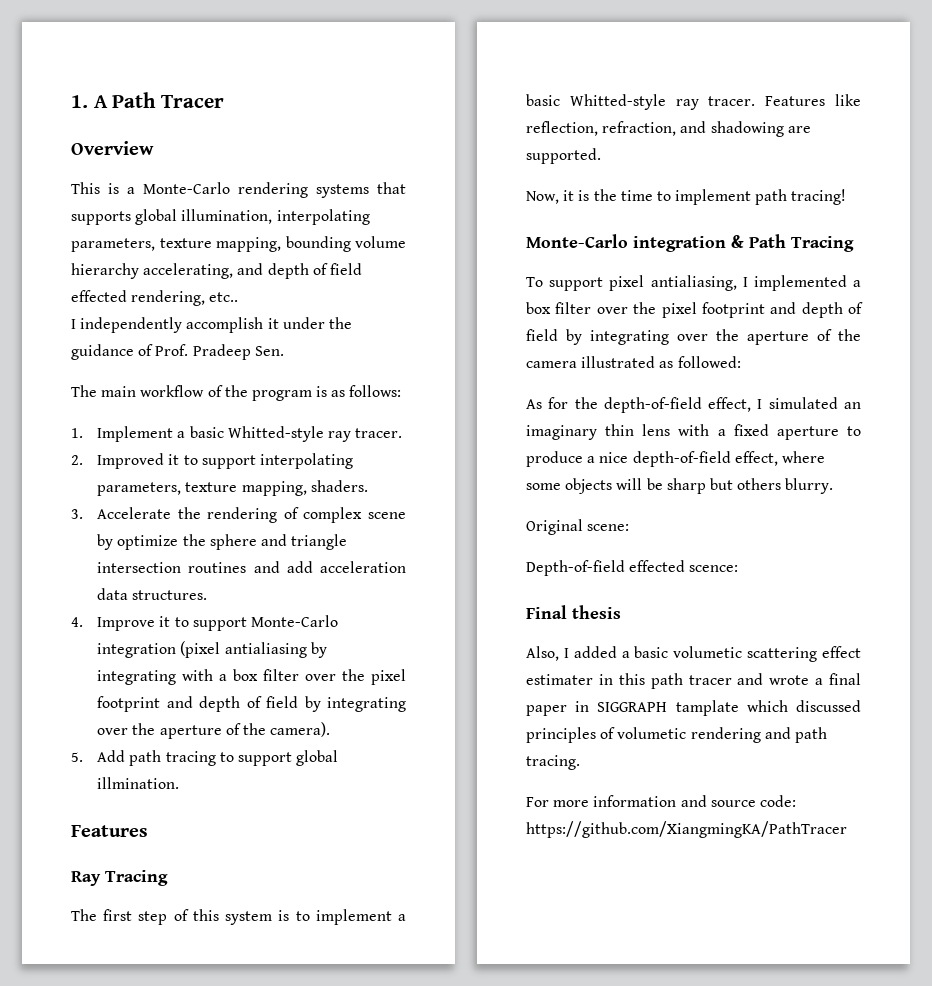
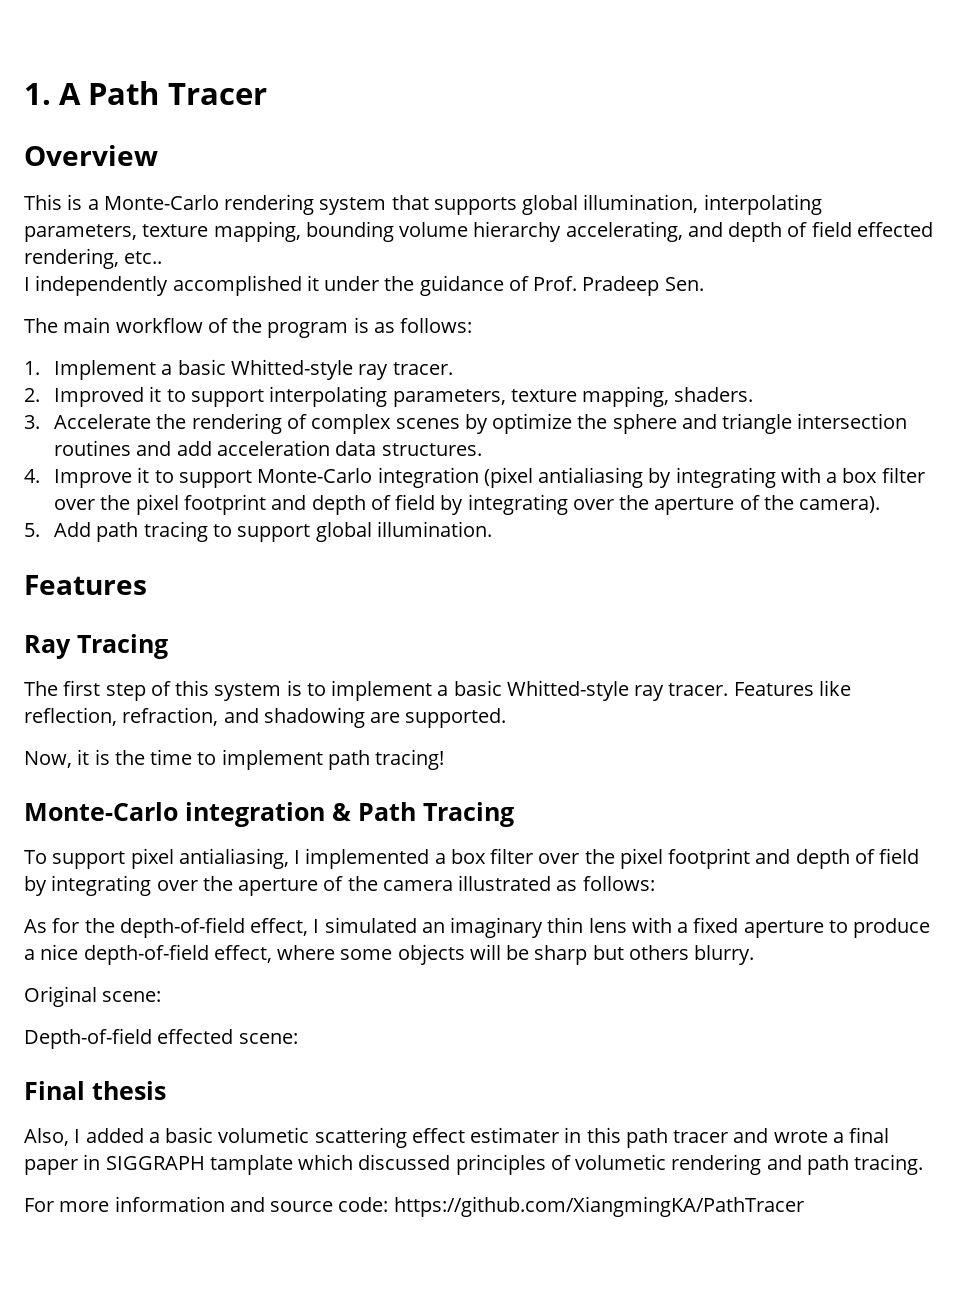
[316,184,369,198] systems -> [319,197,387,215] system
[186,317,264,333] accomplish -> [172,275,302,296] accomplished
[368,512,406,519] scene -> [395,418,460,429] scenes
[97,777,180,789] illmination. -> [376,521,492,537] illumination.
[677,356,741,368] followed: -> [582,876,655,891] follows:
[689,565,739,572] scence: -> [238,1033,298,1044] scene:

